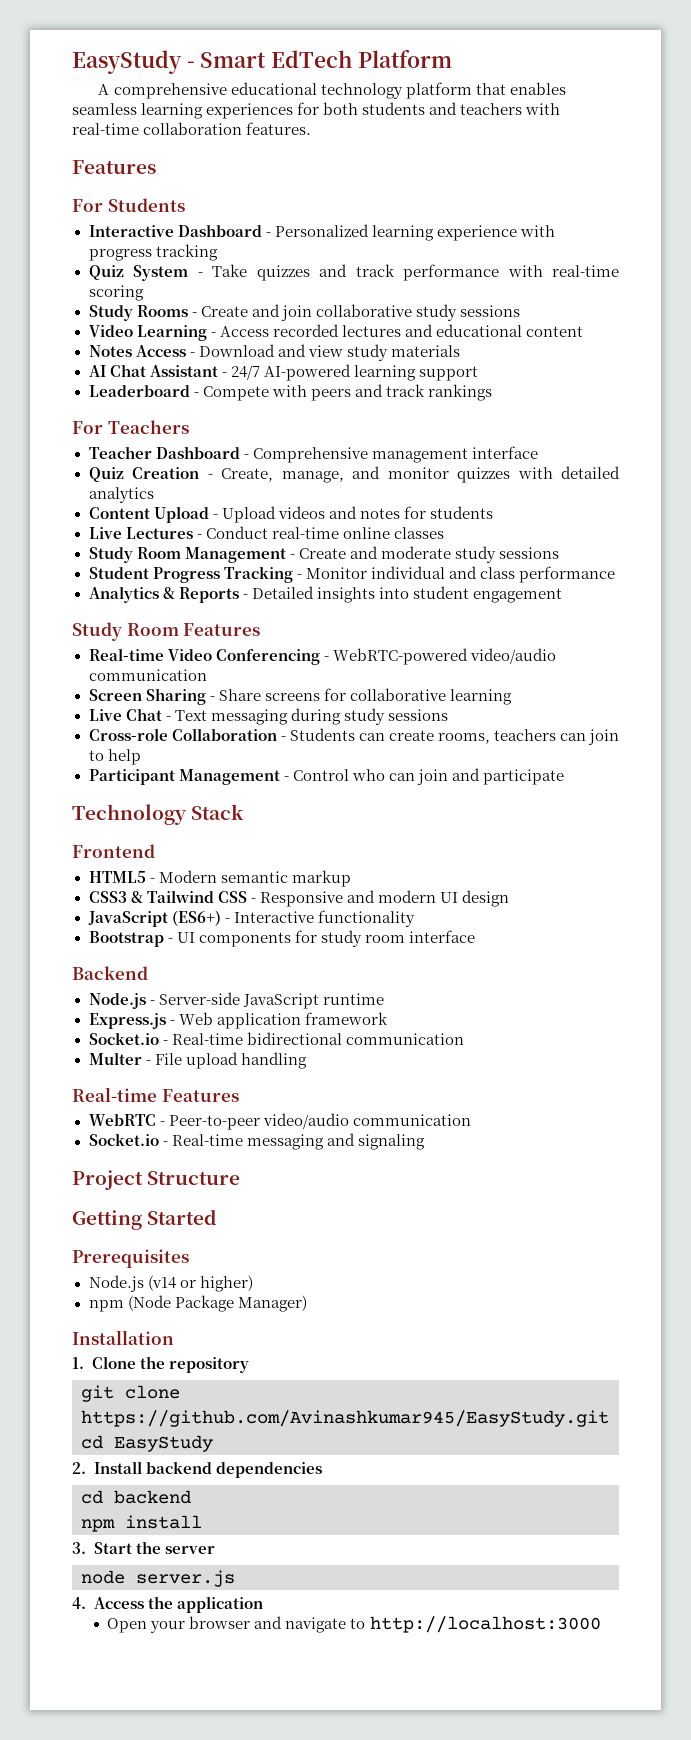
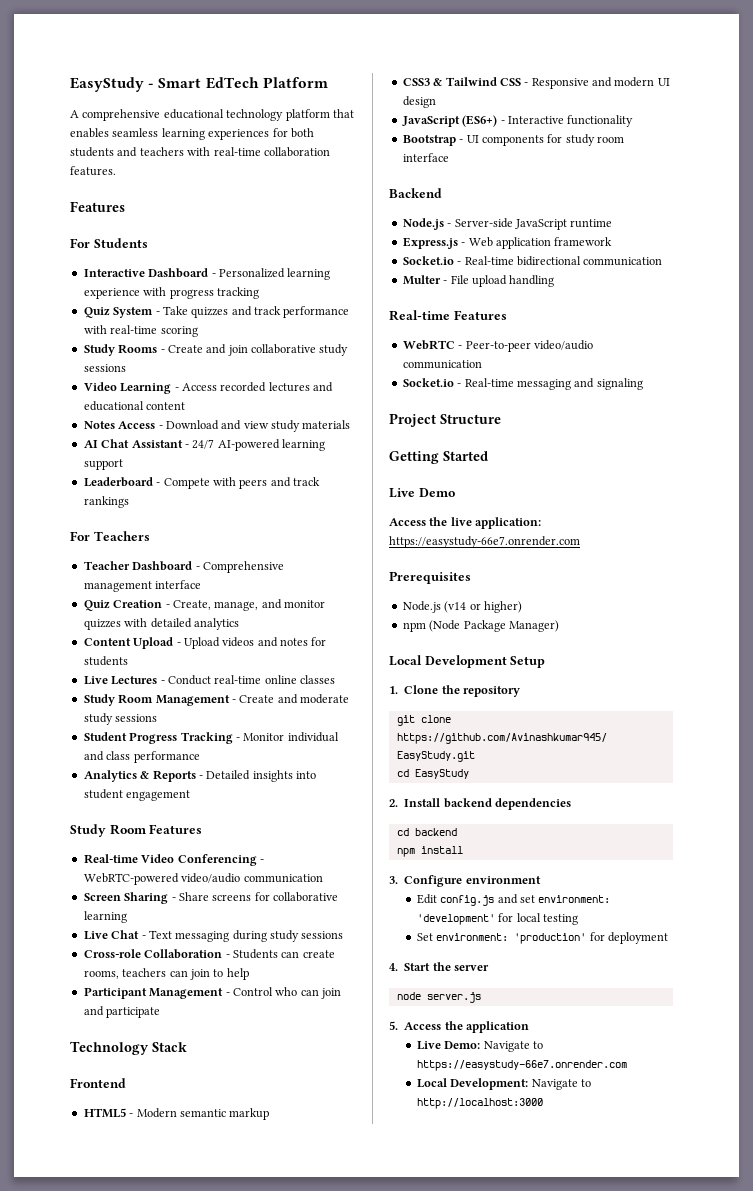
(218, 1217) none -> [389,488,455,498] [389,517,542,529] [389,536,580,548] // Live Demo // Access the live application: https://easystudy-66e7.onrender.com
[72,1330,174,1345] Installation -> [389,655,546,668] Local Development Setup
(86, 1548) none -> [404,875,541,887] [416,894,611,906] [416,913,578,925] [416,932,668,944] [389,963,398,971] Configure environment // Edit config.js and set environment: 'development' for local testing // Set environment: 'production' for deployment // 4.
[72,1597,86,1609] 4. -> [389,1021,398,1030] 5.
[107,1616,347,1633] Open your browser and navigate -> [416,1041,543,1052] [416,1060,627,1071] [416,1078,578,1090] Live Demo: Navigate to https://easystudy-66e7.onrender.com // Local Development: Navigate

